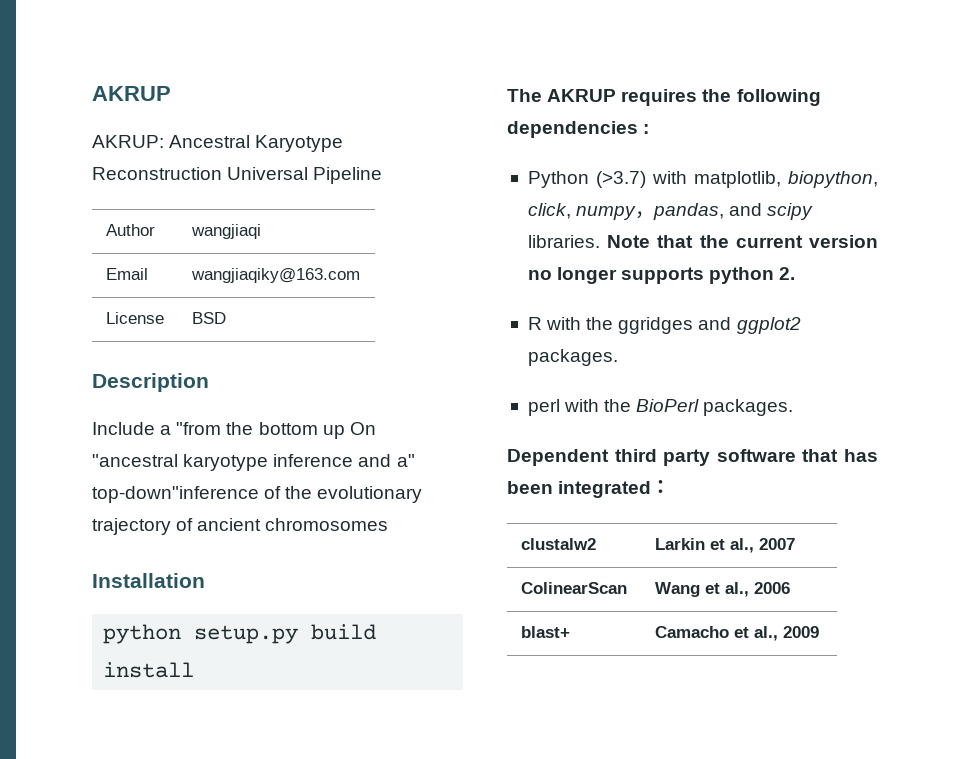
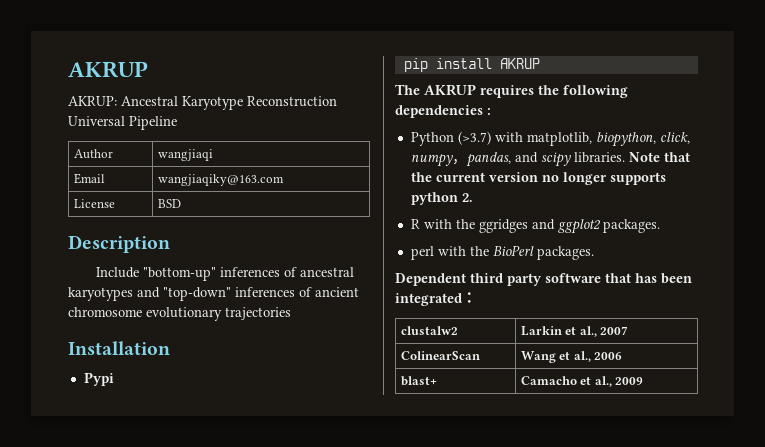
[160,422,376,439] [92,454,415,471] [92,486,423,503] [92,518,389,535] [92,573,205,588] [103,624,377,644] a "from the bottom up On "ancestral karyotype inference and a" top-down"inference of the evolutionary trajectory of ancient chromosomes // Installation // python setup.py build -> [143,267,355,281] [68,287,359,301] [68,307,291,321] [68,341,170,355] [83,372,114,386] [403,58,428,72] "bottom-up" inferences of ancestral karyotypes and "top-down" inferences of ancient chromosome evolutionary trajectories // Installation // Pypi // pip
(195, 670) none -> [499,58,540,69] AKRUP

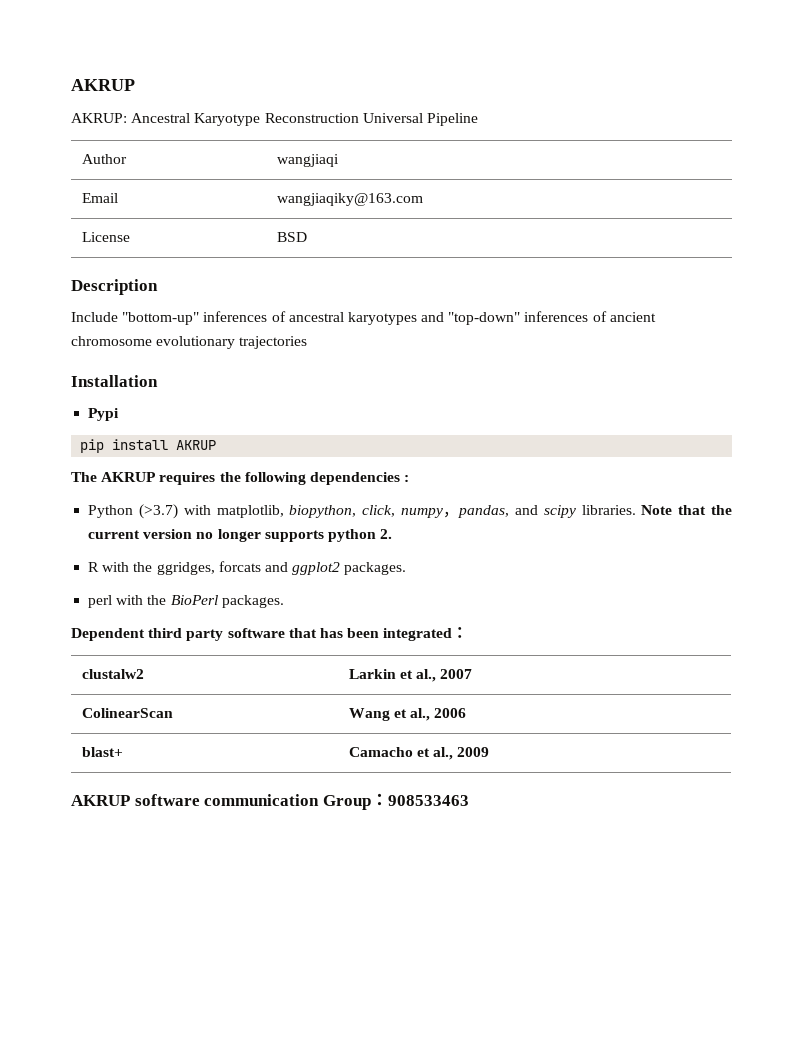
[478,219,528,233] ggridges -> [156,561,261,575] ggridges, forcats
(644, 381) none -> [71,793,469,810] // AKRUP software communication Group：908533463

